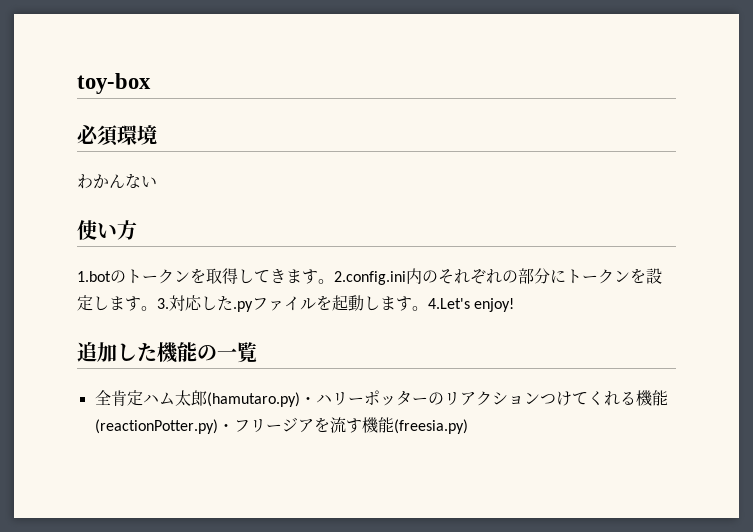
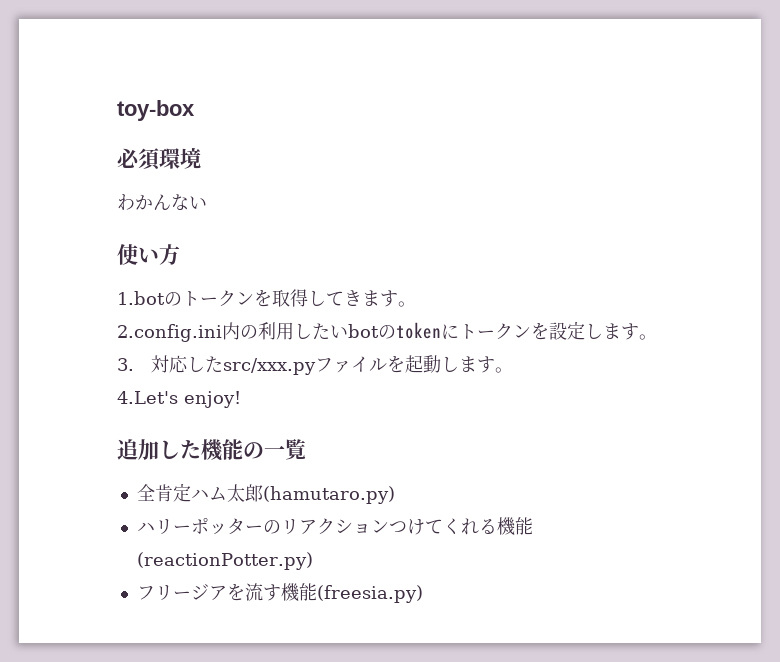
(334, 281) none -> (416, 304) //
[438,268,550,284] それぞれの部分 -> [258,322,441,340] 利用したいbotのtoken
(157, 308) none -> (657, 337) //
[233,301,253,312] .py -> [223,358,317,375] src/xxx.py
(428, 308) none -> (514, 370) //
[299,397,316,404] ・ -> (395, 495) //
[217,424,234,431] ・ -> (313, 561) //

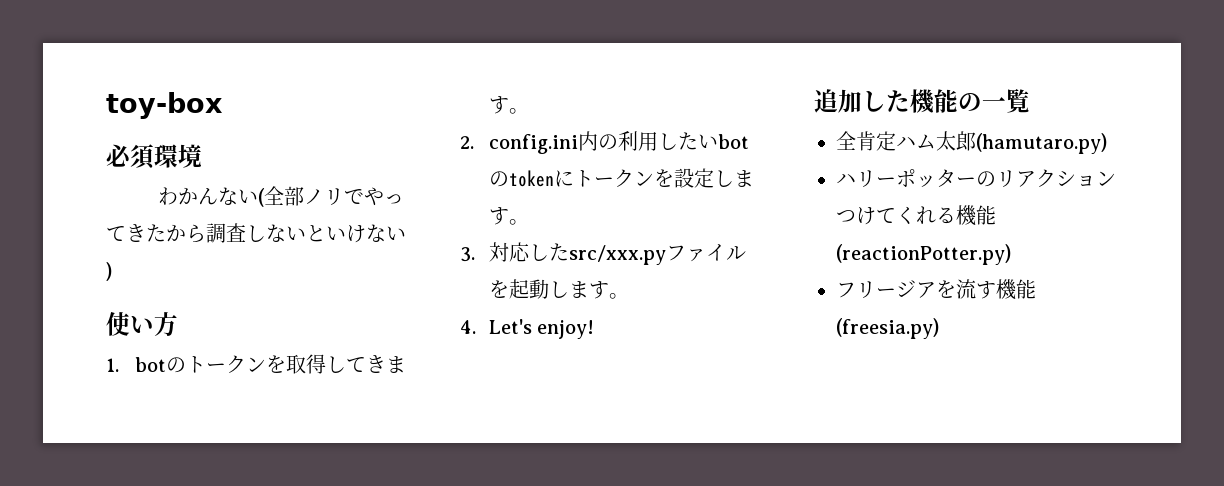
(207, 203) none -> [257,186,404,207] [106,223,406,243] [106,262,112,281] (全部ノリでやってきたから調査しないといけない)
[117,291,165,305] 1.bot -> [106,357,166,372] 1. bot
[117,324,222,342] 2.config.ini -> [460,134,578,154] 2. config.ini
[117,391,178,404] 4.Let's -> [460,319,532,334] 4. Let's

